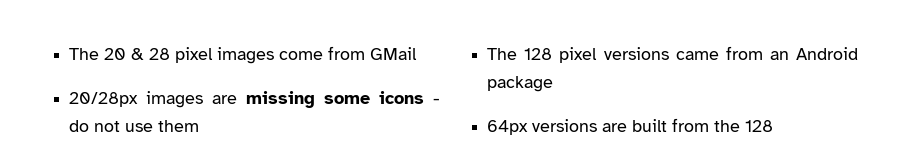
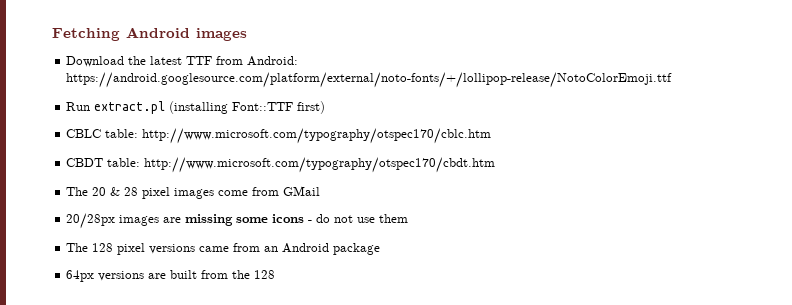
(69, 54) none -> [52,27,247,41] [66,56,299,67] [66,72,673,88] [66,101,326,114] [66,128,492,144] [66,157,496,173] Fetching Android images // Download the latest TTF from Android: https://android.googlesource.com/platform/external/noto-fonts/+/lollipop-release/NotoColorEmoji.ttf // Run extract.pl (installing Font::TTF first) // CBLC table: http://www.microsoft.com/typography/otspec170/cblc.htm // CBDT table: http://www.microsoft.com/typography/otspec170/cbdt.htm //

